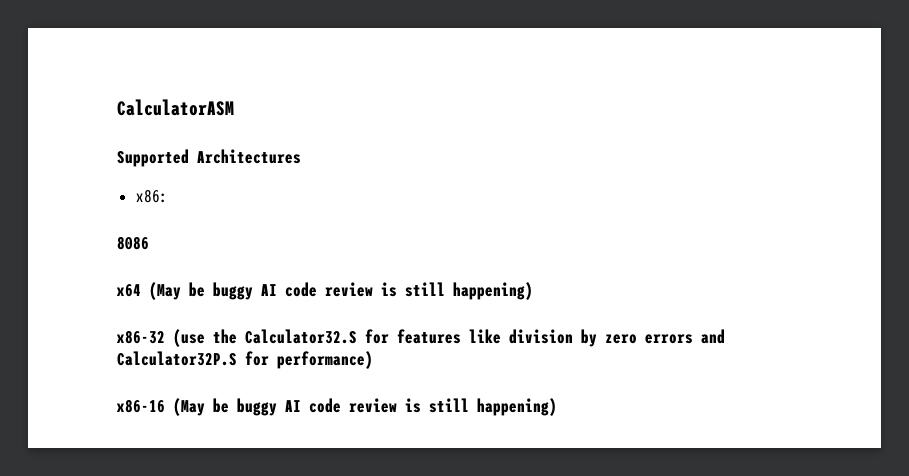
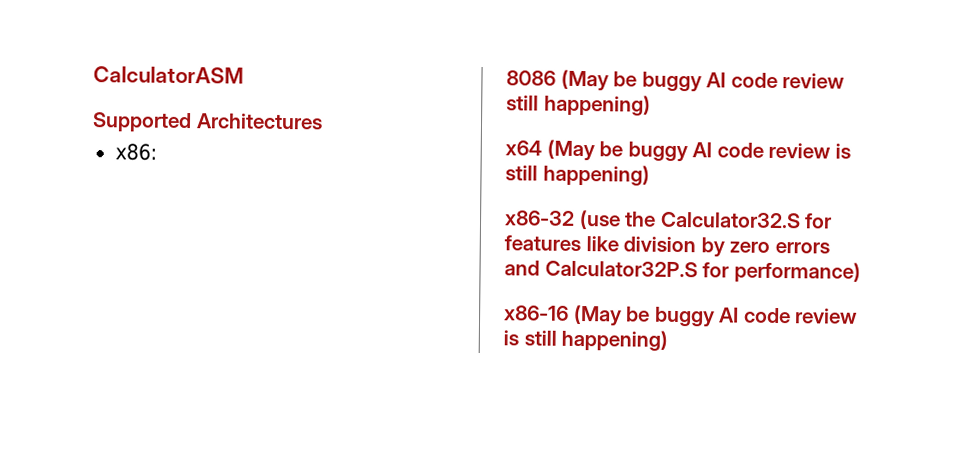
(149, 243) none -> [560,69,846,93] [506,94,651,116] (May be buggy AI code review still happening)

